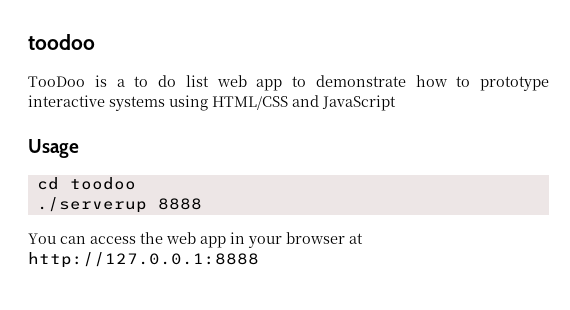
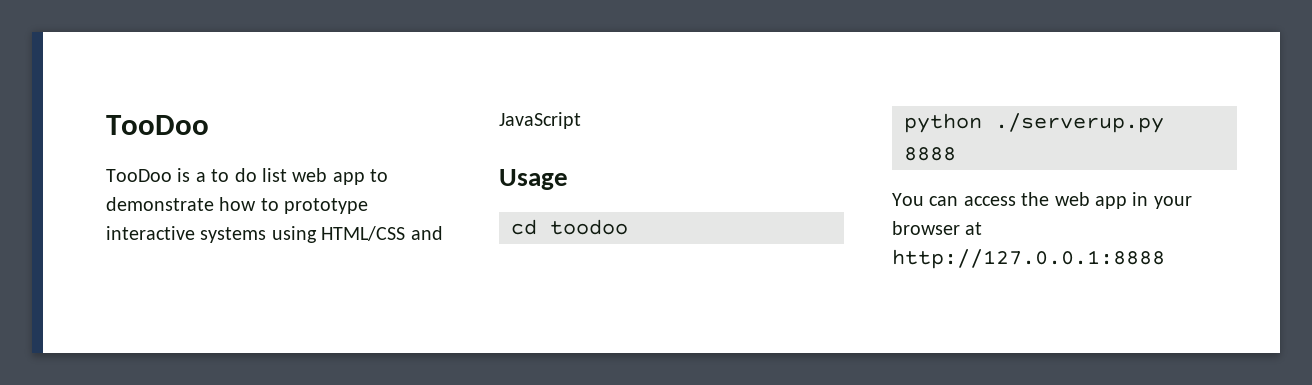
[28,34,95,50] toodoo -> [106,115,209,135] TooDoo
[36,197,147,213] ./serverup -> [904,113,1164,133] python ./serverup.py

